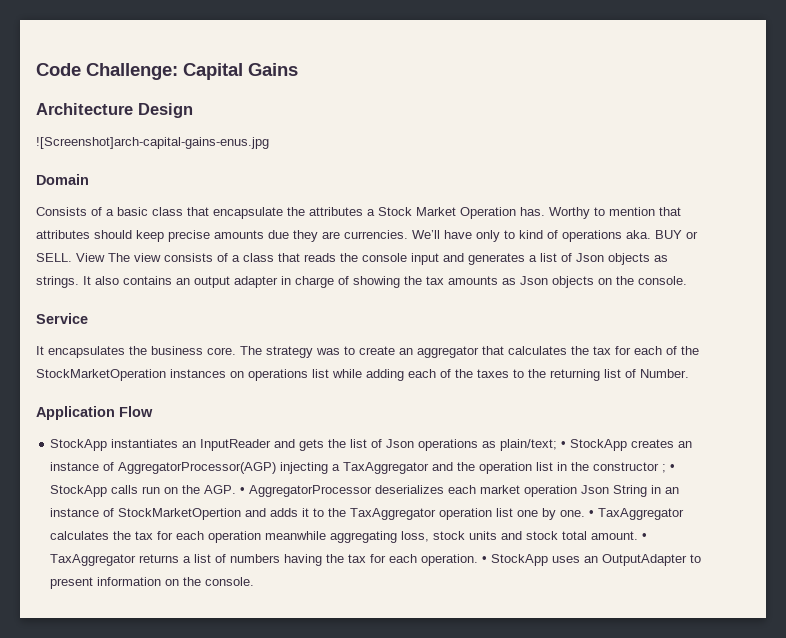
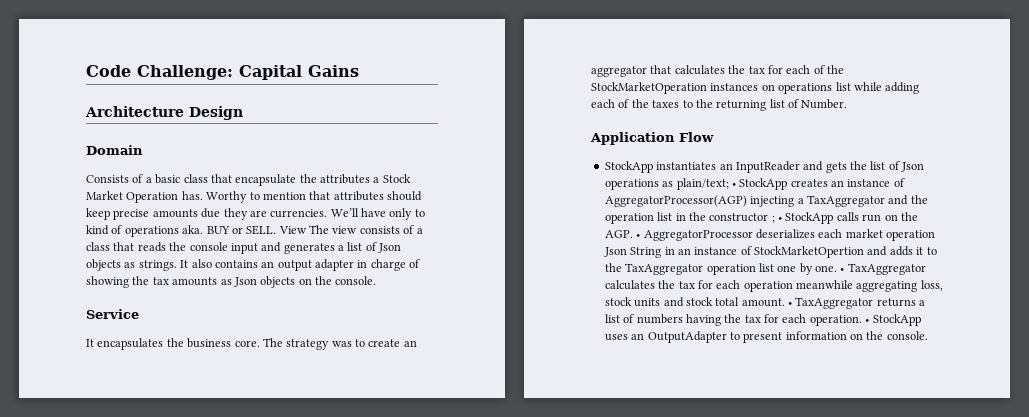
[36,137,269,149] // ![Screenshot]arch-capital-gains-enus.jpg -> (243, 113) none

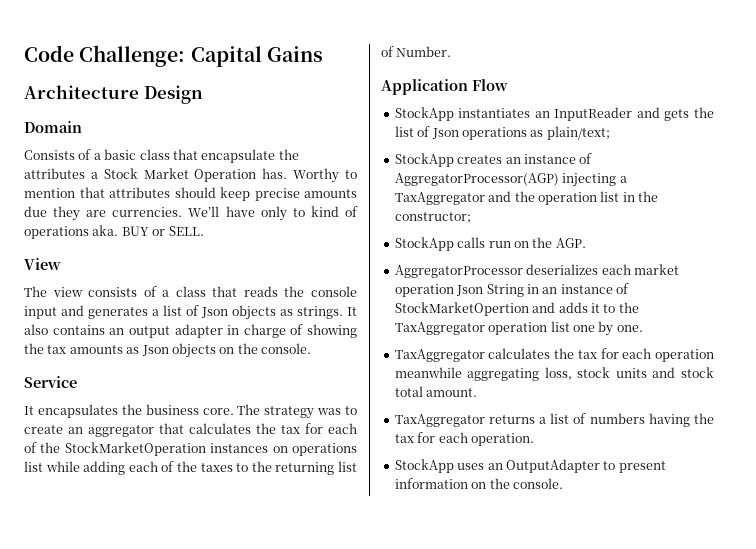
(277, 230) none -> (204, 231) //
(307, 230) none -> (61, 264) //
[731,183,736,187] • -> (610, 133) //
[709,213,782,223] constructor ; • -> [394,212,471,223] constructor; //
[636,234,641,238] • -> (586, 243) //
[840,268,845,272] • -> (643, 328) //
[788,302,792,306] • -> (478, 392) //
[865,319,870,323] • -> (534, 439) //

